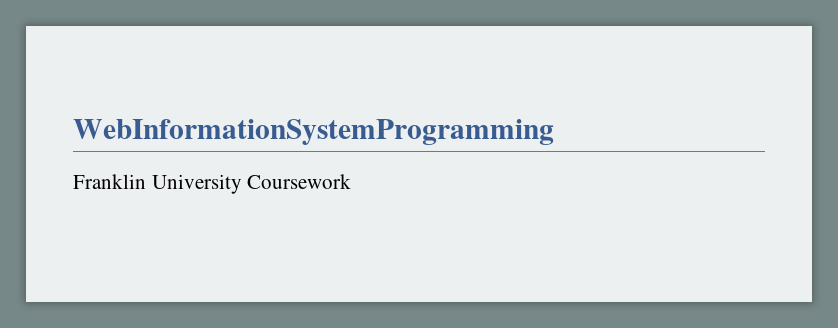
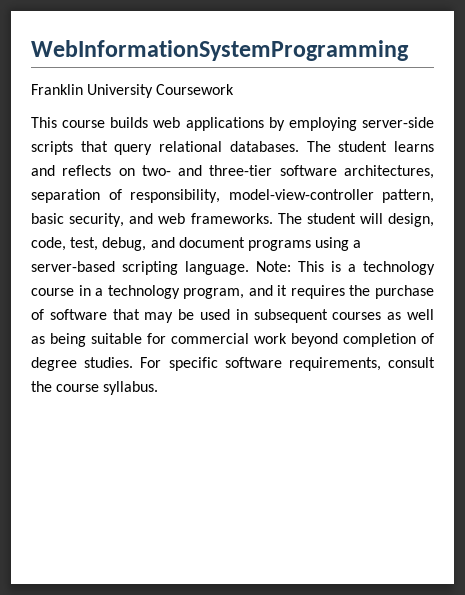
(352, 181) none -> [31,117,434,131] [31,141,435,155] [31,165,434,179] [31,189,434,203] [31,213,434,227] [31,237,362,251] [31,261,435,275] [31,285,434,299] [31,309,435,323] [31,333,434,347] [31,357,435,371] [31,381,159,395] // This course builds web applications by employing server-side scripts that query relational databases. The student learns and reflects on two- and three-tier software architectures, separation of responsibility, model-view-controller pattern, basic security, and web frameworks. The student will design, code, test, debug, and document programs using a server-based scripting language. Note: This is a technology course in a technology program, and it requires the purchase of software that may be used in subsequent courses as well as being suitable for commercial work beyond completion of degree studies. For specific software requirements, consult the course syllabus.

